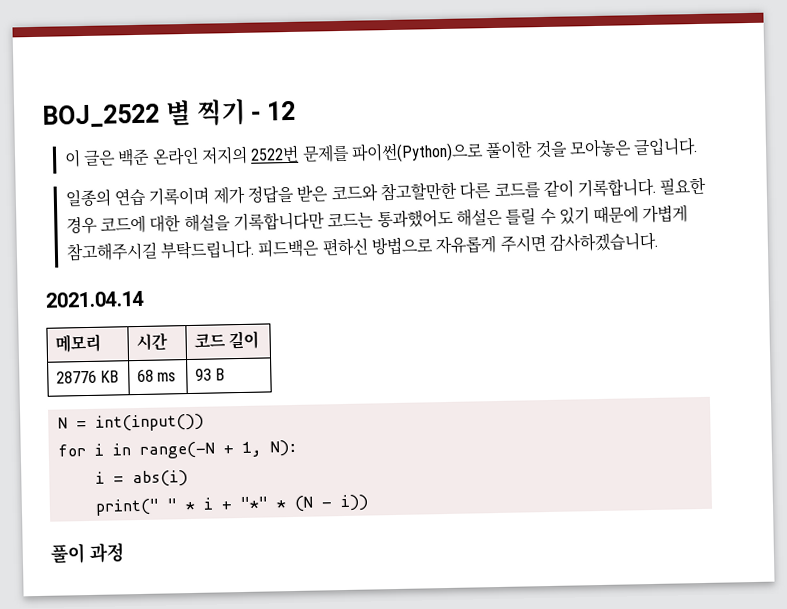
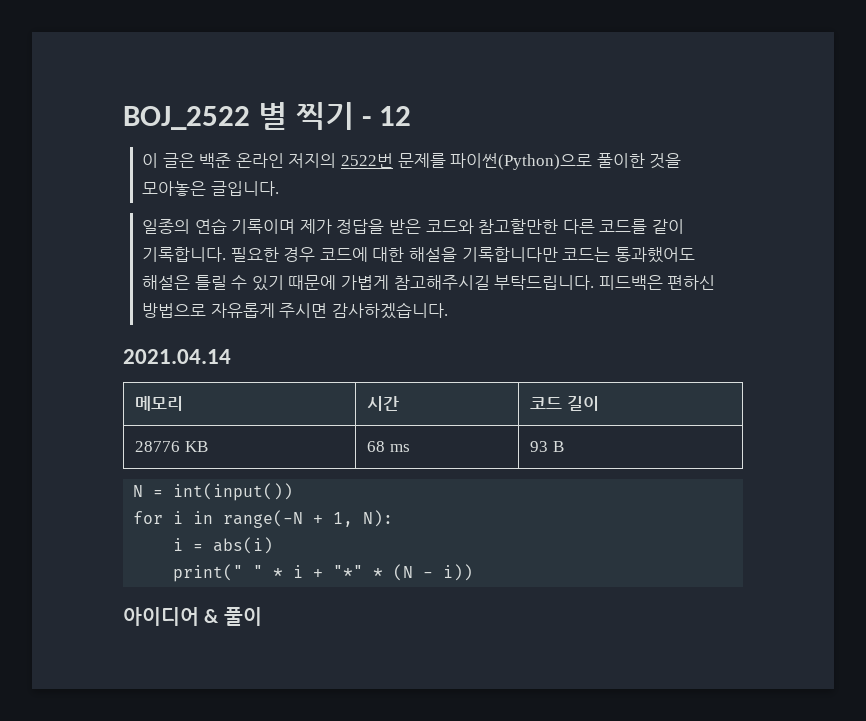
[50,542,124,564] 풀이 과정 -> [123,607,262,626] 아이디어 & 풀이

